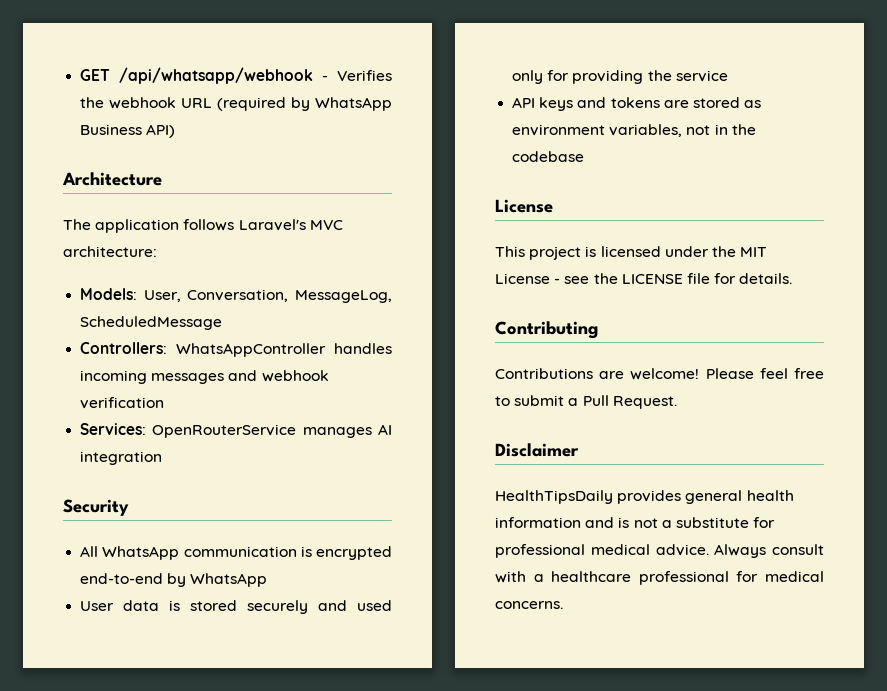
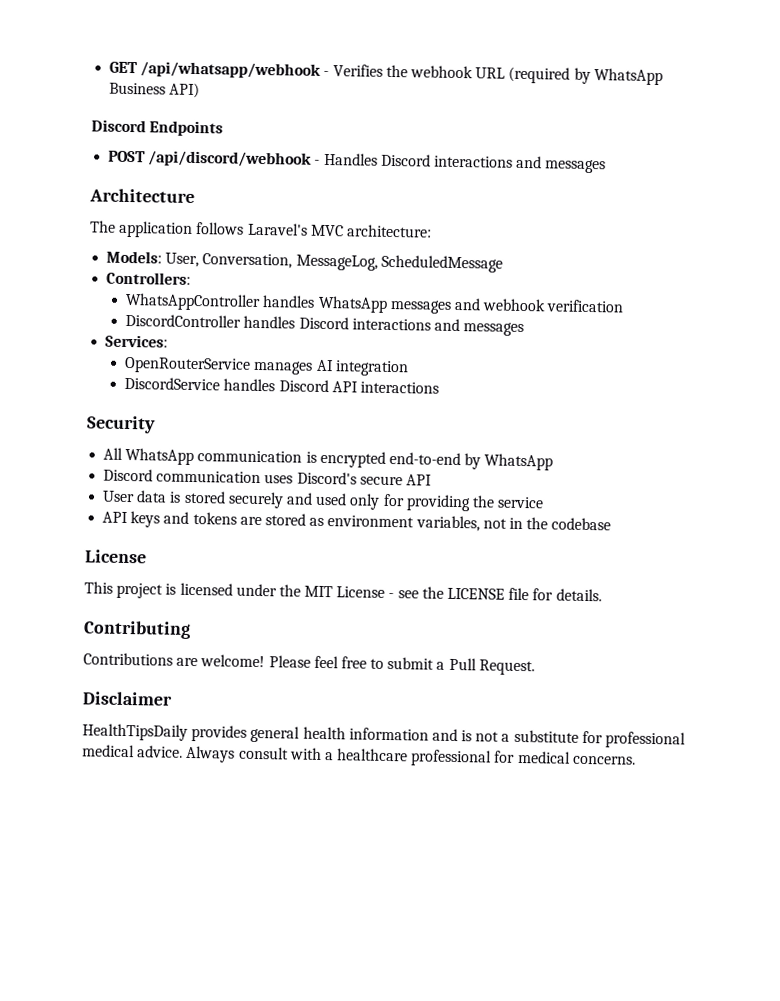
(176, 131) none -> [91,119,224,137] [108,150,607,174] // Discord Endpoints // POST /api/discord/webhook - Handles Discord interactions and messages
(168, 348) none -> (192, 278) //
[80,370,148,384] incoming -> [317,295,388,313] WhatsApp
(165, 403) none -> [125,313,525,337] // DiscordController handles Discord interactions and messages
(147, 429) none -> (169, 341) //
(163, 458) none -> [124,376,440,394] // DiscordService handles Discord API interactions
(268, 580) none -> [103,468,432,486] // Discord communication uses Discord's secure API

